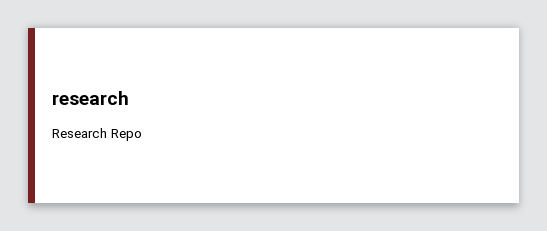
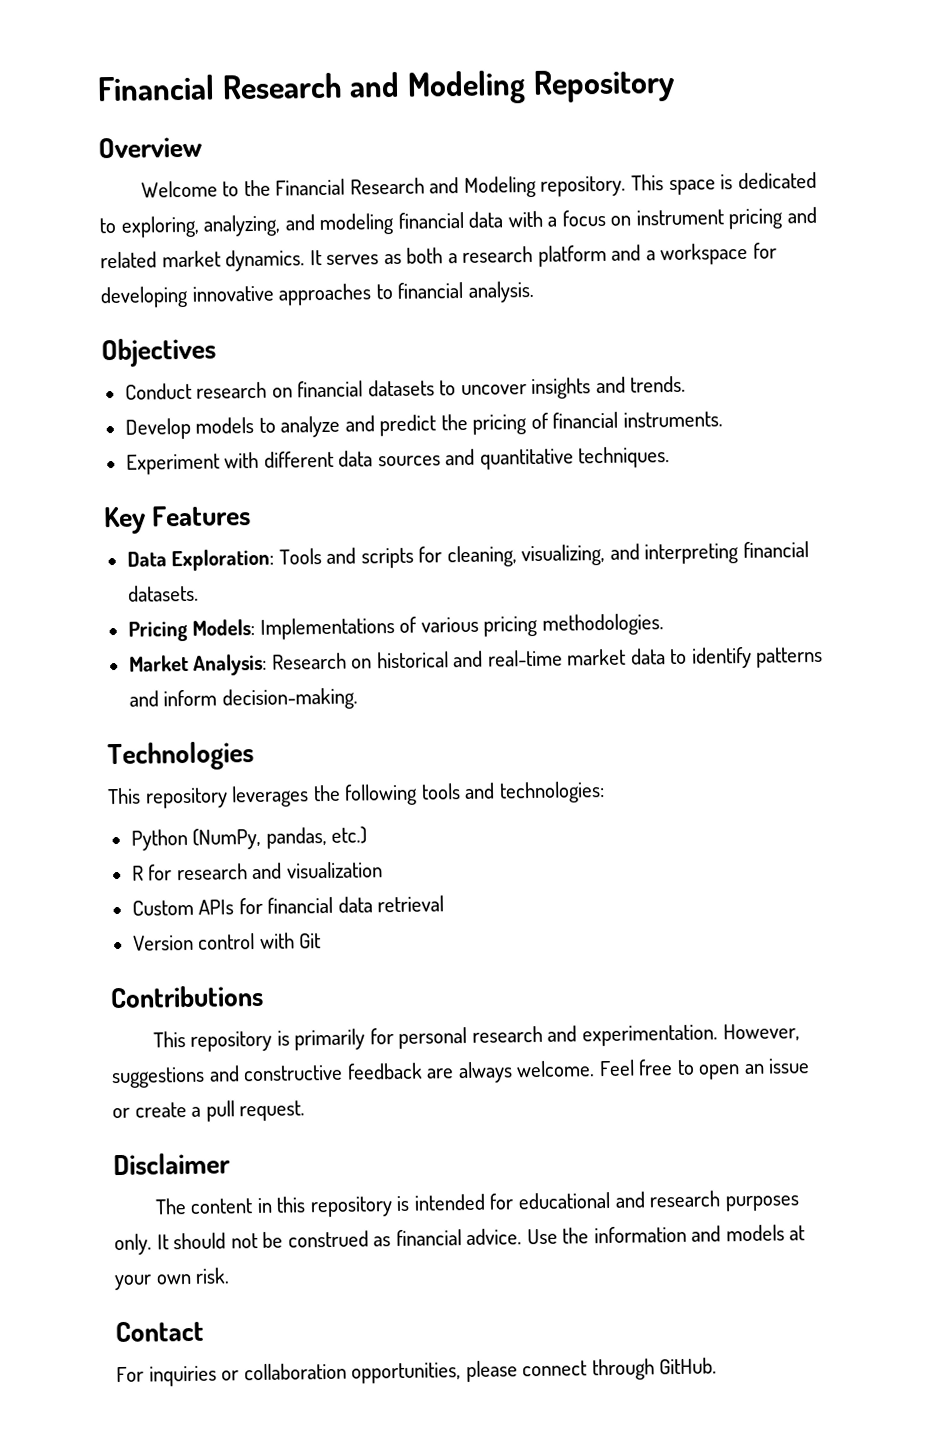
[52,91,129,105] [52,128,142,141] research // Research Repo -> [97,68,675,105] [98,136,202,159] [140,171,817,198] [99,206,817,238] [100,242,777,272] [100,280,535,309] [101,337,216,368] [124,375,687,400] [124,411,723,440] [125,446,671,475] [103,505,252,535] [126,541,809,572] [127,584,199,602] [127,613,664,642] [128,646,824,676] [128,687,358,711] [107,741,254,772] [107,781,605,809] [130,826,368,851] [131,861,383,881] [131,895,445,916] [132,932,322,951] [110,984,264,1009] [152,1023,800,1052] [111,1058,811,1089] [112,1100,306,1122] [113,1152,231,1176] [154,1190,800,1218] [114,1224,806,1256] [114,1267,231,1291] [115,1320,204,1343] [116,1357,718,1387] Financial Research and Modeling Repository // Overview // Welcome to the Financial Research and Modeling repository. This space is dedicated to exploring, analyzing, and modeling financial data with a focus on instrument pricing and related market dynamics. It serves as both a research platform and a workspace for developing innovative approaches to financial analysis. // Objectives // Conduct research on financial datasets to uncover insights and trends. // Develop models to analyze and predict the pricing of financial instruments. // Experiment with different data sources and quantitative techniques. // Key Features // Data Exploration: Tools and scripts for cleaning, visualizing, and interpreting financial datasets. // Pricing Models: Implementations of various pricing methodologies. // Market Analysis: Research on historical and real-time market data to identify patterns and inform decision-making. // Technologies // This repository leverages the following tools and technologies: // Python (NumPy, pandas, etc.) // R for research and visualization // Custom APIs for financial data retrieval // Version control with Git // Contributions // This repository is primarily for personal research and experimentation. However, suggestions and constructive feedback are always welcome. Feel free to open an issue or create a pull request. // Disclaimer // The content in this repository is intended for educational and research purposes only. It should not be construed as financial advice. Use the information and models at your own risk. // Contact // For inquiries or collaboration opportunities, please connect through GitHub.

